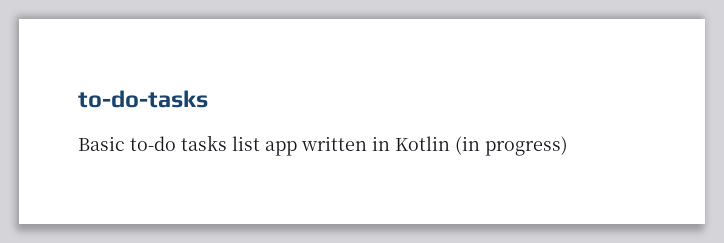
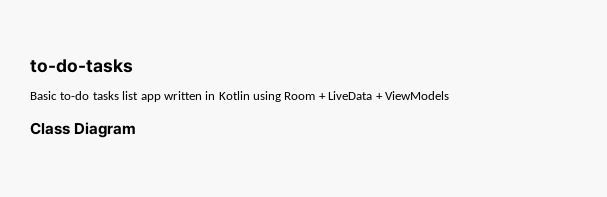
[455,136,568,156] (in progress) -> [253,91,449,102] [30,122,137,138] using Room + LiveData + ViewModels // Class Diagram

